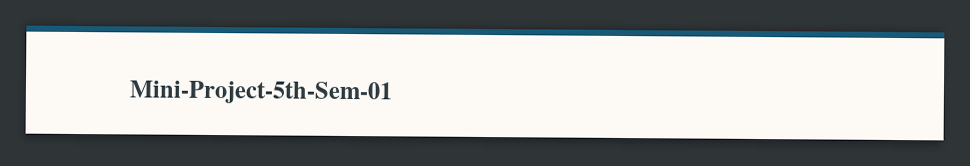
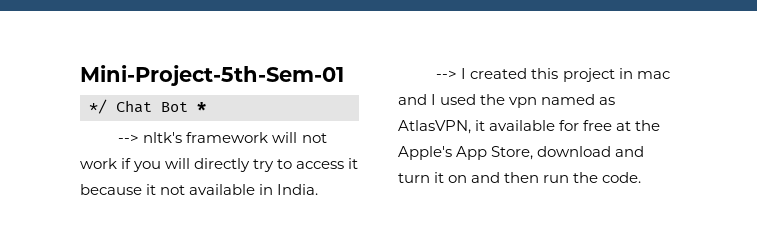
(393, 92) none -> [89,99,206,114] [118,132,327,143] [80,158,359,172] [80,184,319,195] [436,68,670,82] [398,94,616,108] [398,120,661,134] [398,146,645,160] [398,172,642,183] // */ Chat Bot * // --> nltk's framework will not work if you will directly try to access it because it not available in India. // --> I created this project in mac and I used the vpn named as AtlasVPN, it available for free at the Apple's App Store, download and turn it on and then run the code.

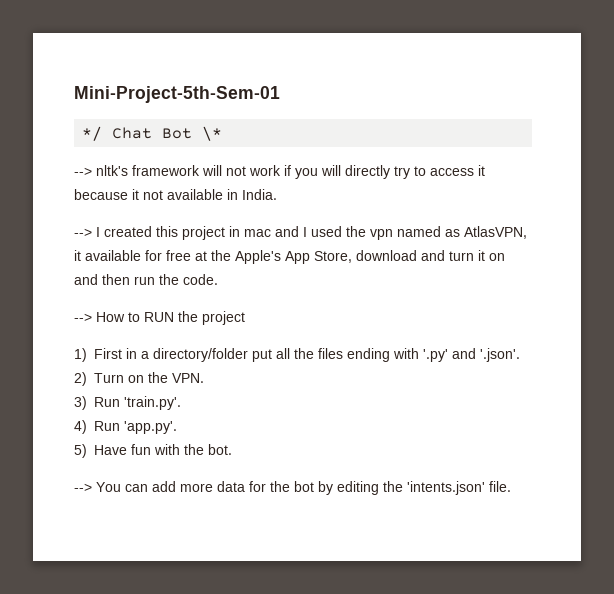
[197,102,206,112] * -> [202,126,223,141] \*
(642, 177) none -> [74,311,245,325] [74,348,520,362] [74,372,204,386] [74,396,181,410] [74,420,177,434] [74,444,232,458] [74,481,511,495] // --> How to RUN the project // 1) First in a directory/folder put all the files ending with '.py' and '.json'. // 2) Turn on the VPN. // 3) Run 'train.py'. // 4) Run 'app.py'. // 5) Have fun with the bot. // --> You can add more data for the bot by editing the 'intents.json' file.

